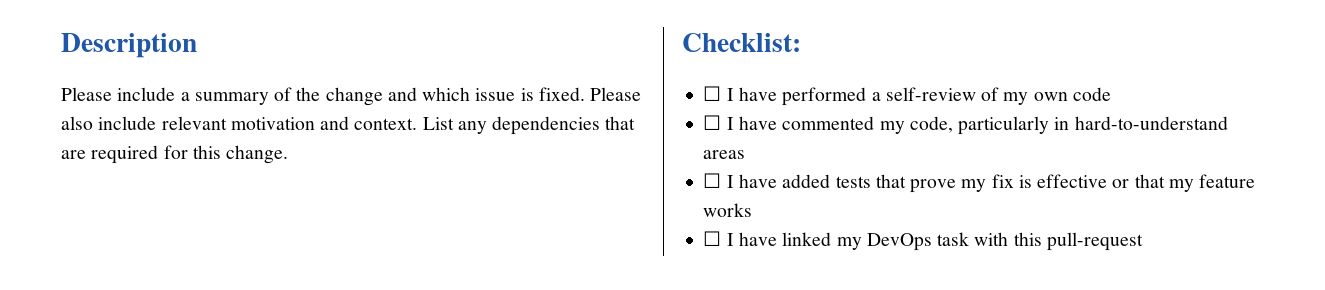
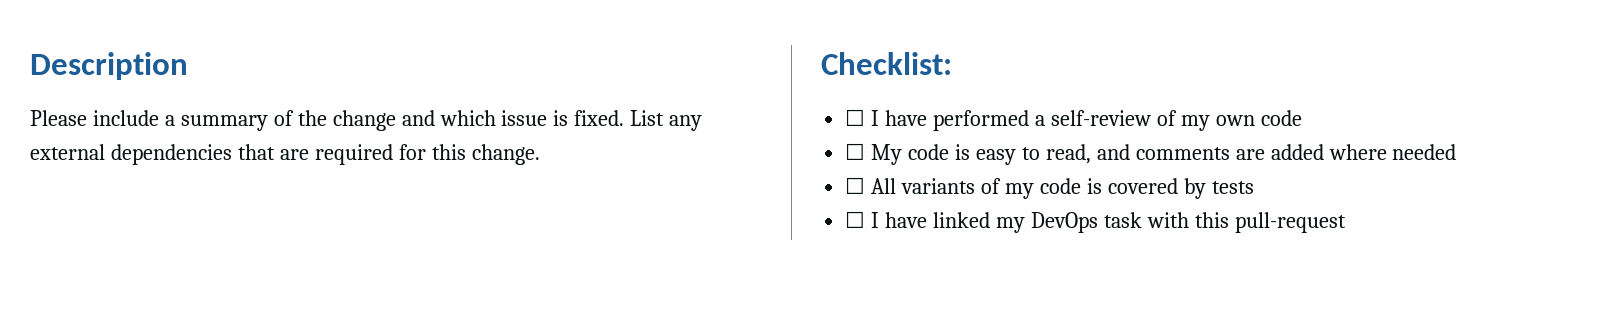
[590,87,642,101] [61,116,418,130] Please also include relevant motivation and context. -> (625, 118) none
(487, 127) none -> [30,144,105,160] external
[726,116,1228,135] [703,150,746,159] [703,173,1256,193] [703,203,753,217] I have commented my code, particularly in hard-to-understand areas // ☐ I have added tests that prove my fix is effective or that my feature works -> [871,144,1457,165] [845,177,1254,199] My code is easy to read, and comments are added where needed // ☐ All variants of my code is covered by tests

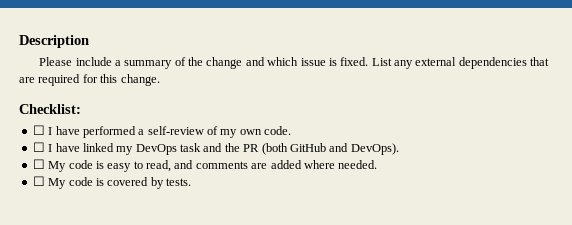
[1260,110,1302,126] code -> [264,126,292,135] [32,142,399,155] code. // ☐ I have linked my DevOps task and the PR (both GitHub and DevOps).
[1392,144,1457,160] [845,177,1254,199] [845,211,1346,233] needed // ☐ All variants of my code is covered by tests // ☐ I have linked my DevOps task with this pull-request -> [338,160,378,169] [32,176,191,189] needed. // ☐ My code is covered by tests.

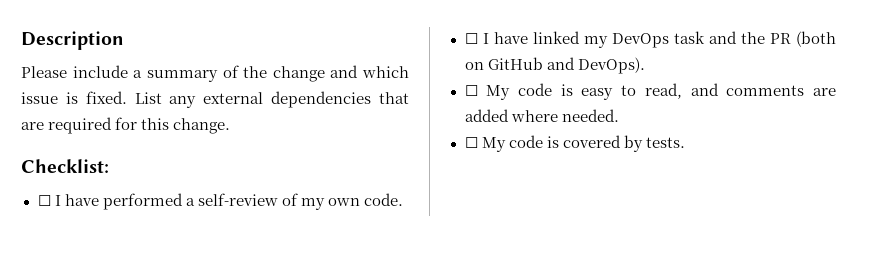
(288, 149) none -> [464,62,484,70] on

